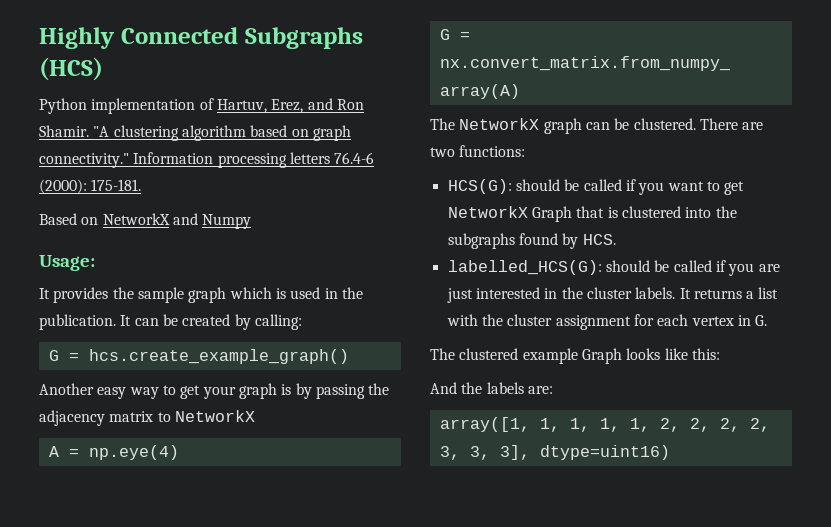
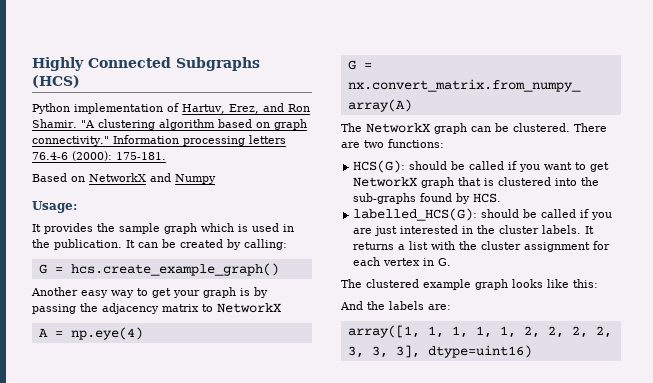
[531,206,572,222] Graph -> [421,177,455,188] graph
[447,233,515,249] subgraphs -> [353,193,417,204] sub-graphs
[581,348,622,364] Graph -> [475,279,508,290] graph

